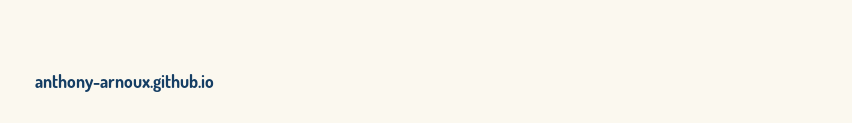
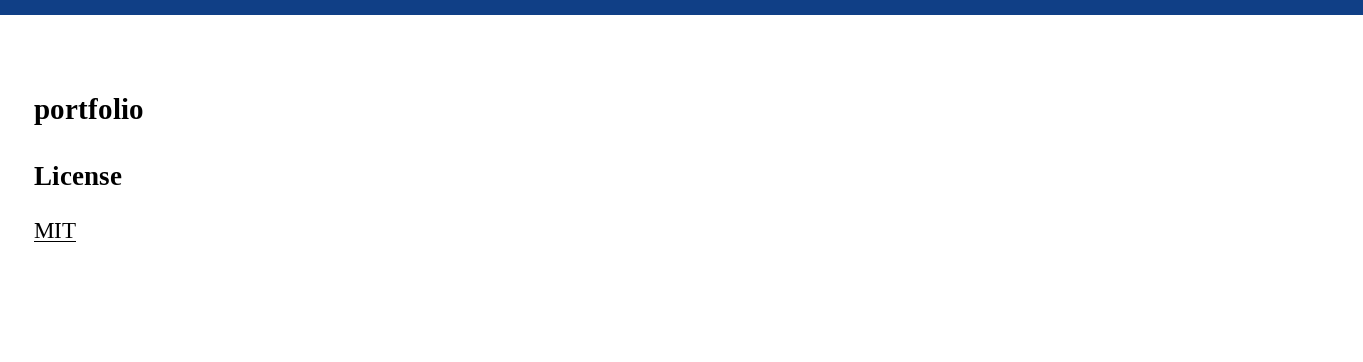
[35,74,214,92] anthony-arnoux.github.io -> [34,98,144,125] [34,166,122,185] [34,223,76,238] portfolio // License // MIT

